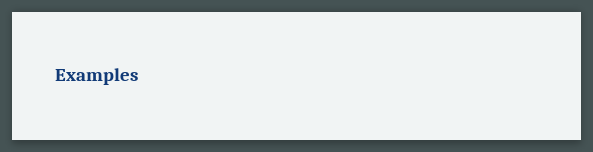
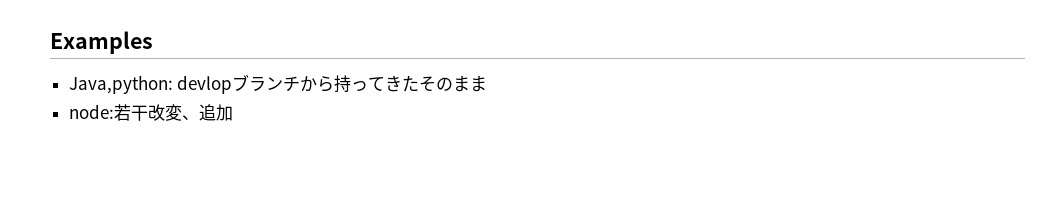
(138, 76) none -> [68,74,488,94] [68,104,233,121] // Java,python: devlopブランチから持ってきたそのまま // node:若干改変、追加

